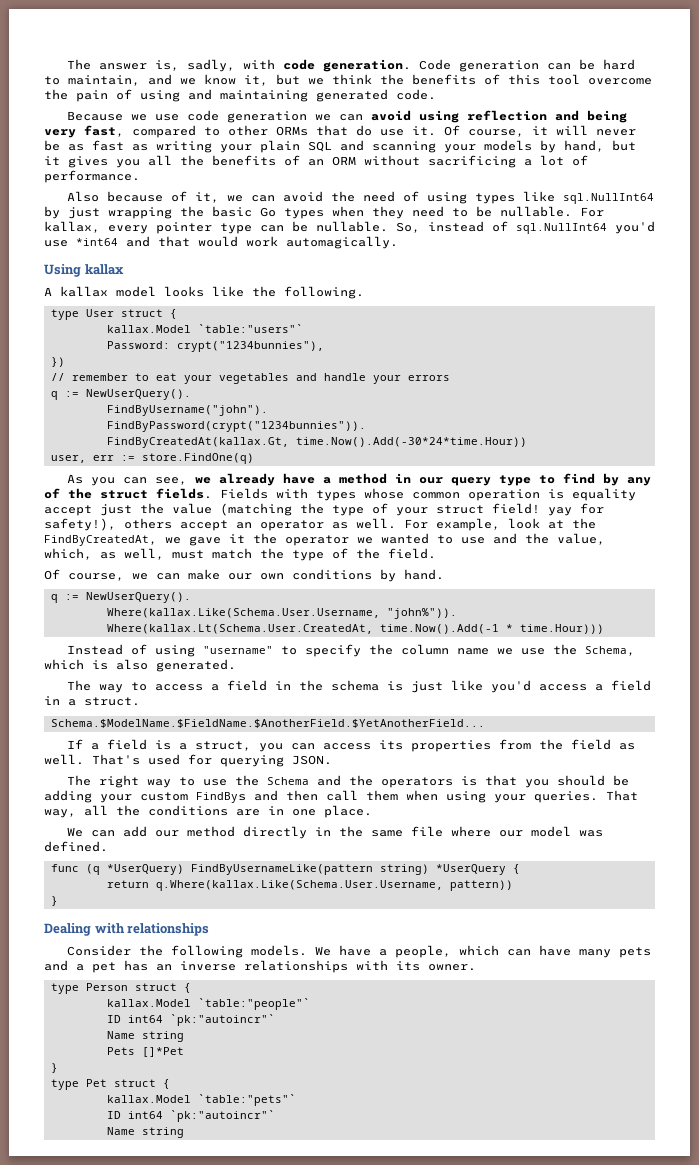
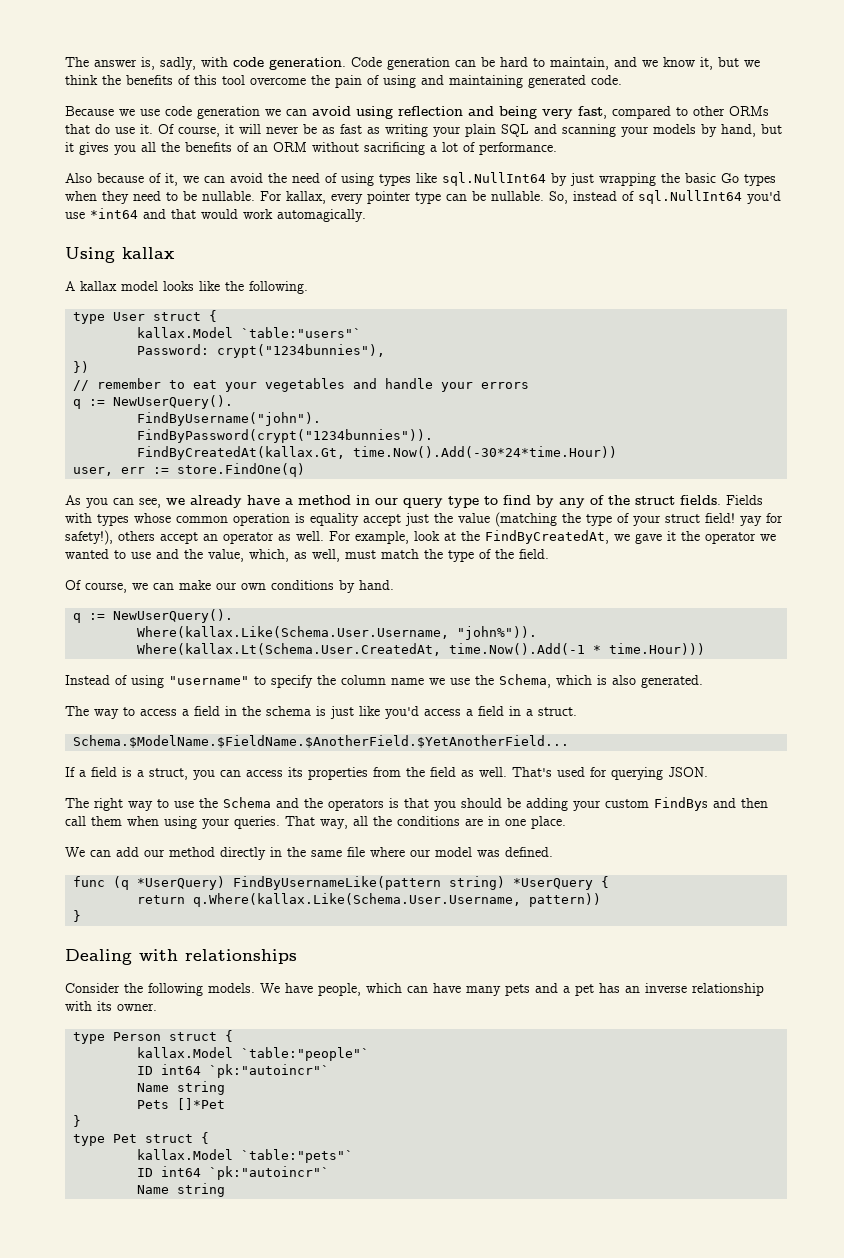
[378,949,387,956] a -> (313, 988) none
[244,960,348,973] relationships -> [692,983,764,996] relationship

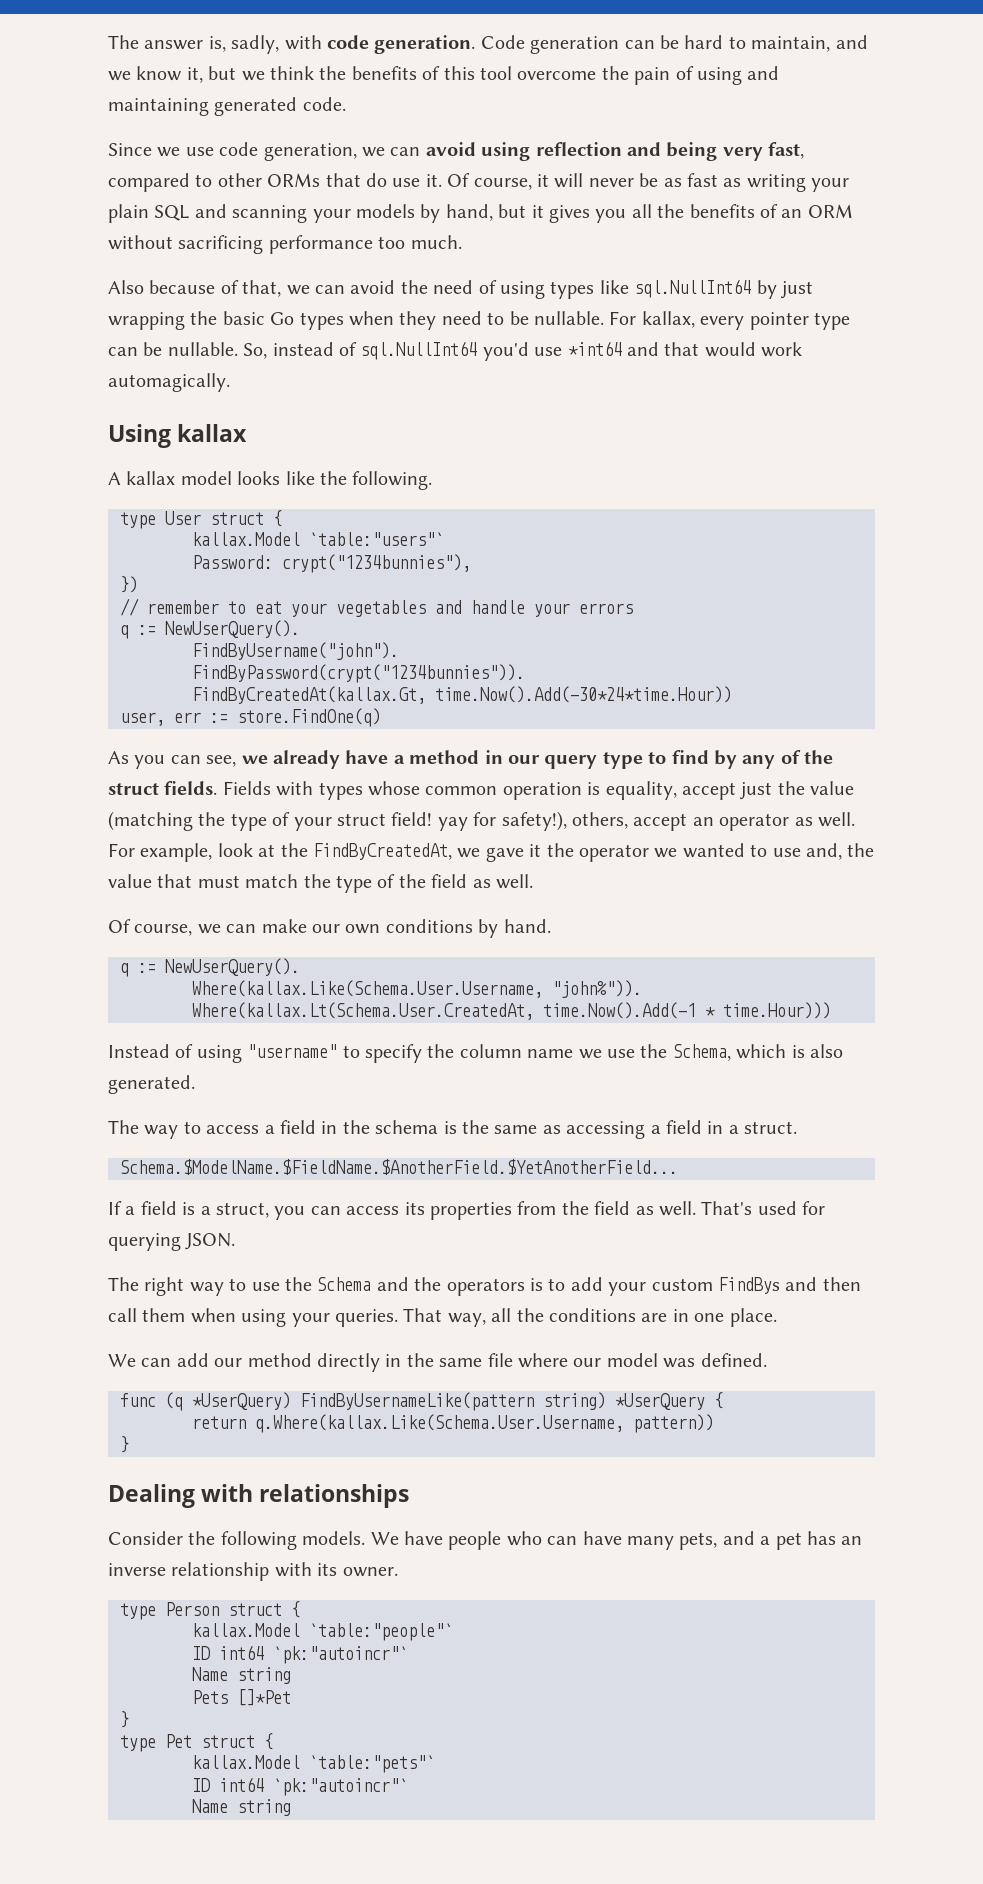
[65,106,114,116] Because -> [108,143,152,156] Since
[197,106,260,119] generation -> [263,143,357,161] generation,
[430,142,557,155] a lot of performance. -> [268,235,462,254] performance too much.
[165,173,178,186] it, -> [242,280,282,297] that,
[310,513,359,526] equality -> [605,781,677,800] equality,
[118,531,155,541] others -> [571,812,628,829] others,
[156,549,340,562] and the value, which, as well, -> [805,843,875,860] [108,874,193,888] and, the value that
[519,549,549,559] field. -> [431,874,533,889] field as well.
[330,706,461,719] just like you'd access -> [462,1120,646,1139] the same as accessing
[404,798,568,811] that you should be adding -> [548,1277,603,1291] to add
[318,983,402,996] people, which -> [448,1531,542,1550] people who
[505,984,530,996] pets -> [679,1532,718,1550] pets,

